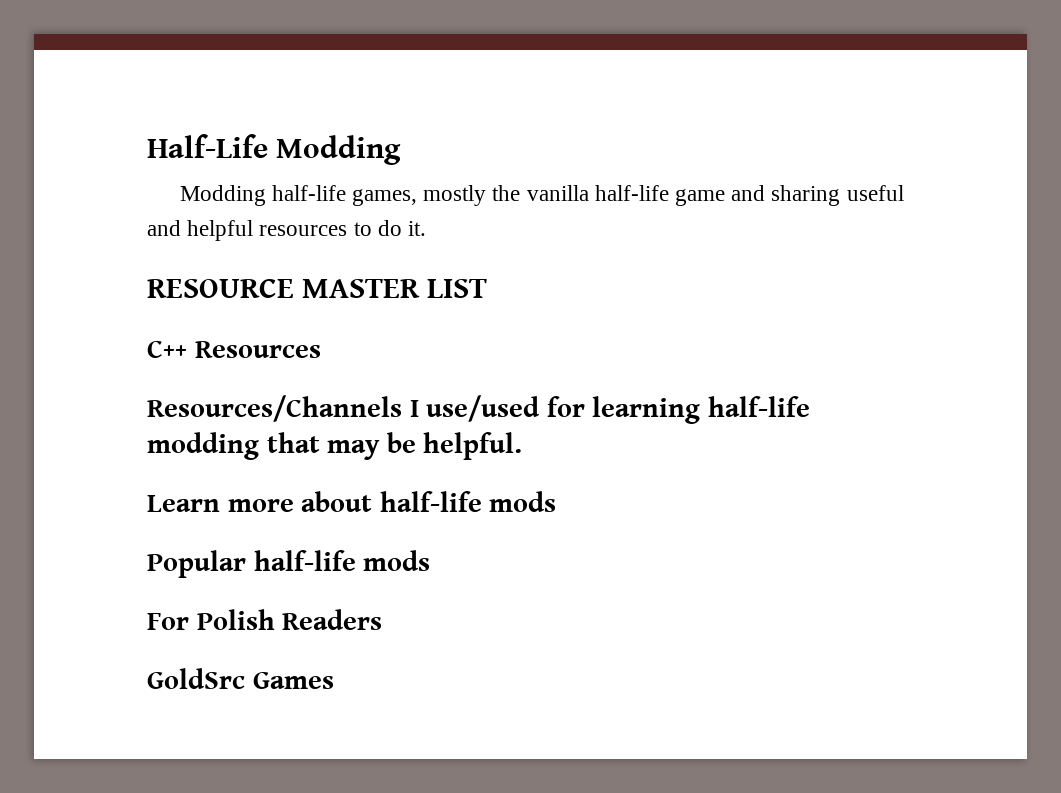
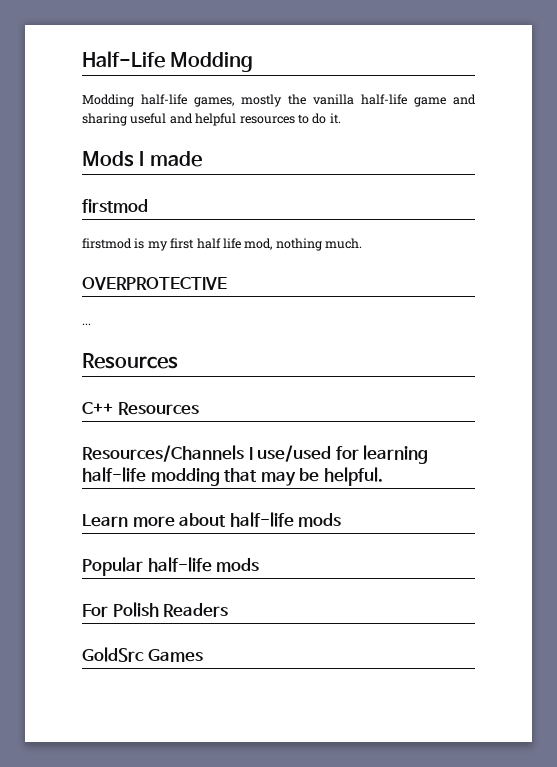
[147,278,488,298] RESOURCE MASTER LIST -> [82,151,202,167] [82,199,148,213] [82,238,362,251] [82,277,227,290] [82,323,91,325] [82,353,178,369] Mods I made // firstmod // firstmod is my first half life mod, nothing much. // OVERPROTECTIVE // ... // Resources

